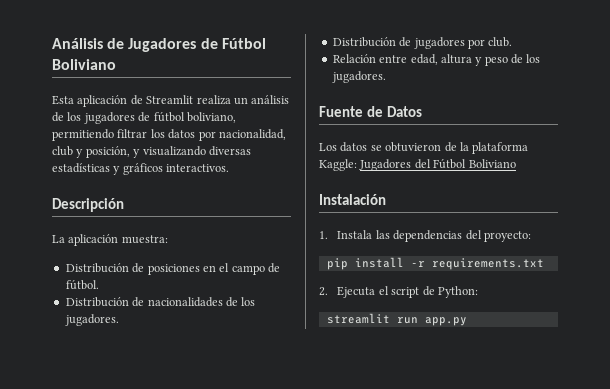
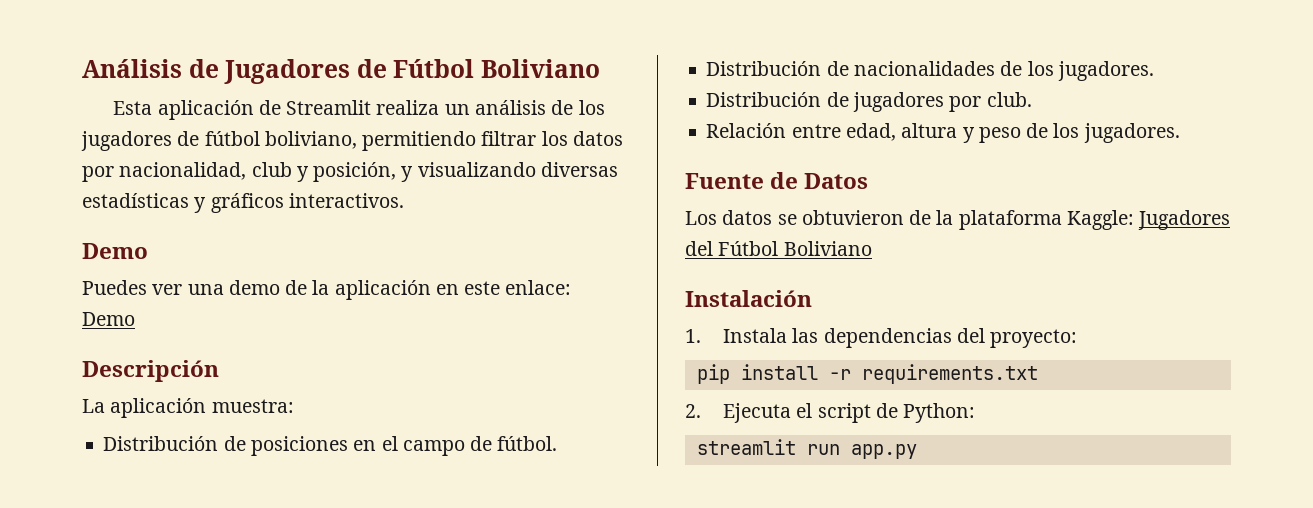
(230, 168) none -> [82,243,148,259] [82,280,572,300] [82,312,135,326] // Demo // Puedes ver una demo de la aplicación en este enlace: Demo

